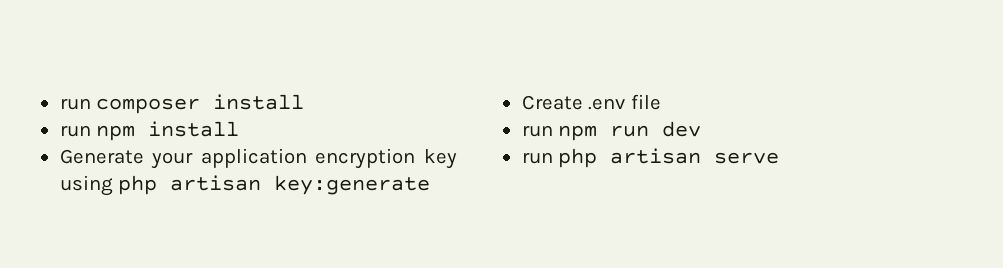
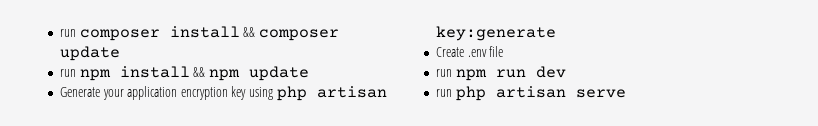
(305, 102) none -> [243,27,339,41] [59,46,120,61] && composer update
(240, 129) none -> [193,66,309,81] && npm update

